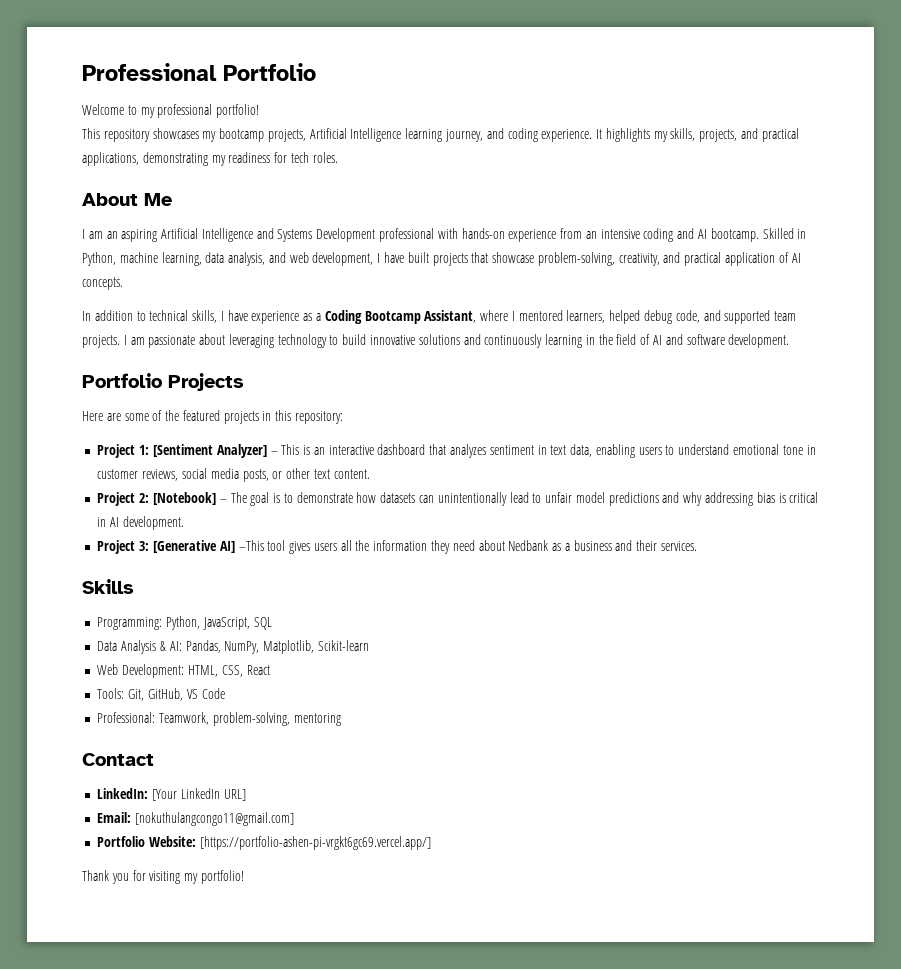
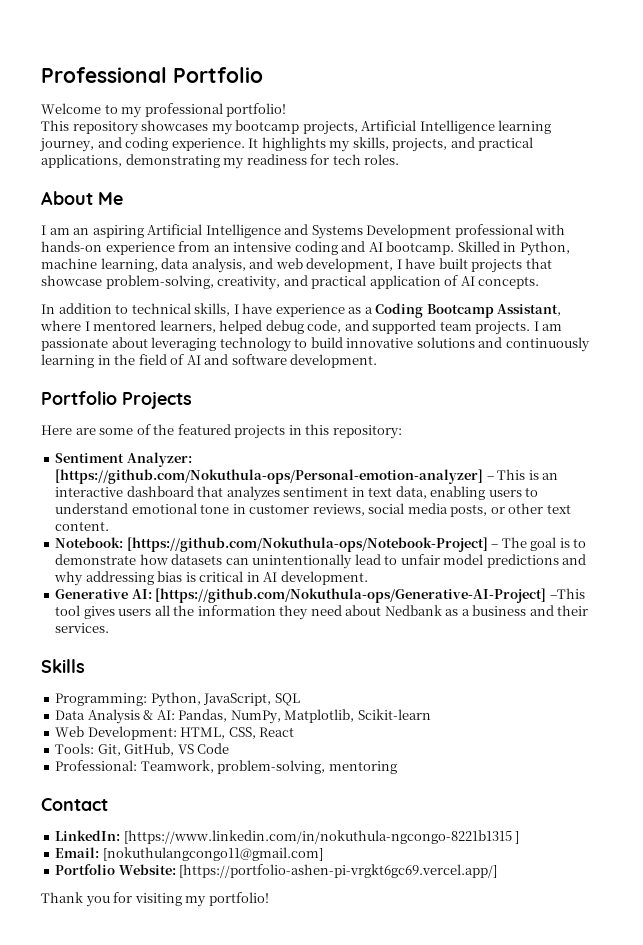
[97,444,267,458] Project 1: [Sentiment Analyzer] -> [55,452,192,467] [55,469,484,484] Sentiment Analyzer: [https://github.com/Nokuthula-ops/Personal-emotion-analyzer]
[97,492,216,506] Project 2: [Notebook] -> [55,537,488,552] Notebook: [https://github.com/Nokuthula-ops/Notebook-Project]
[97,540,235,554] Project 3: [Generative AI] -> [55,588,547,603] Generative AI: [https://github.com/Nokuthula-ops/Generative-AI-Project]
[152,788,246,801] [Your LinkedIn URL] -> [123,830,520,844] [https://www.linkedin.com/in/nokuthula-ngcongo-8221b1315 ]

